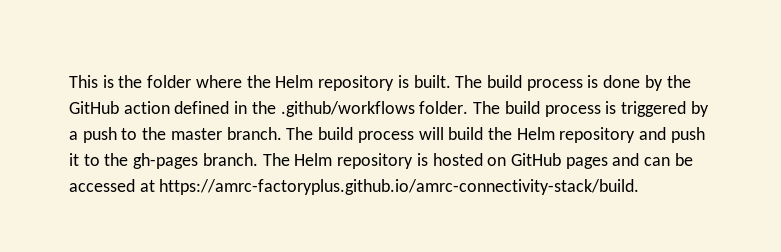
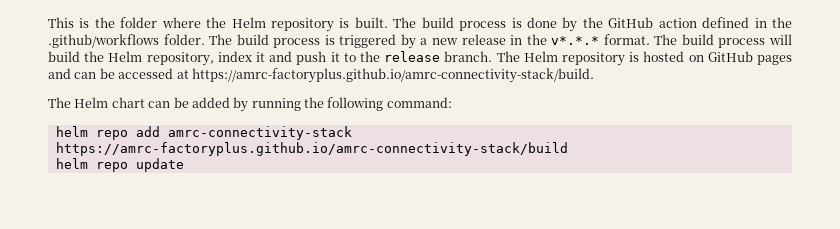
[82,127,282,143] push to the master branch. -> [431,34,650,45] new release in the v*.*.* format.
[559,127,636,143] repository -> [146,51,265,66] repository, index it
[133,153,199,169] gh-pages -> [384,51,441,62] release
(640, 187) none -> [48,97,452,112] [55,126,352,140] [55,142,568,156] [55,158,184,172] // The Helm chart can be added by running the following command: // helm repo add amrc-connectivity-stack https://amrc-factoryplus.github.io/amrc-connectivity-stack/build // helm repo update

